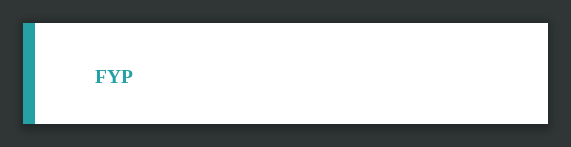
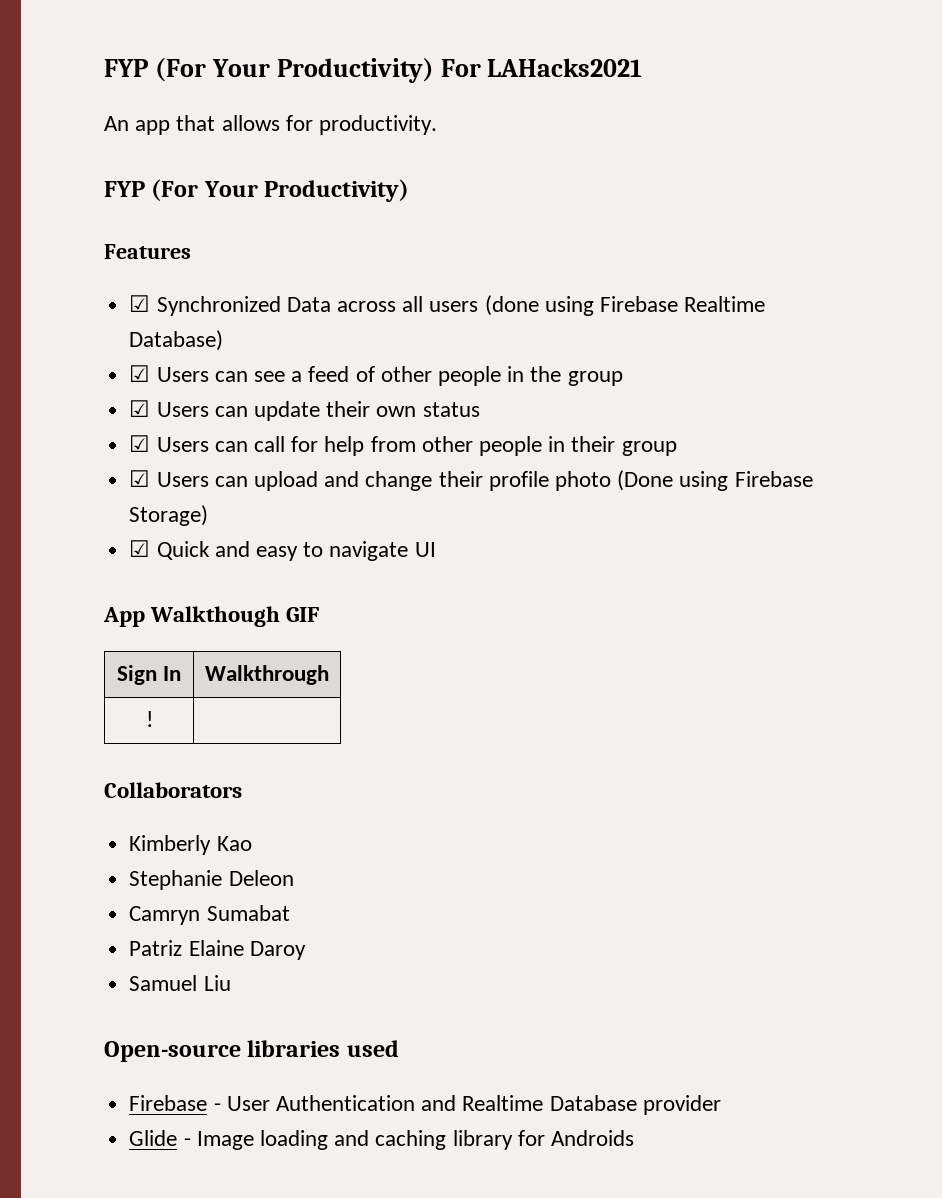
[95,70,133,83] FYP -> [104,58,643,83] [104,115,438,135] [104,179,410,202] [104,244,191,259] [129,295,766,316] [129,330,224,351] [129,365,623,386] [129,400,480,421] [129,435,677,456] [129,470,813,491] [129,505,209,526] [129,540,436,561] [103,606,320,627] [116,665,182,685] [205,665,329,685] [145,711,153,727] [104,782,242,798] [129,835,252,855] [129,870,294,890] [129,905,290,925] [129,940,306,960] [129,975,231,991] [104,1040,399,1062] [129,1095,721,1115] [129,1130,634,1150] FYP (For Your Productivity) For LAHacks2021 // An app that allows for productivity. // FYP (For Your Productivity) // Features // ☑ Synchronized Data across all users (done using Firebase Realtime Database) // ☑ Users can see a feed of other people in the group // ☑ Users can update their own status // ☑ Users can call for help from other people in their group // ☑ Users can upload and change their profile photo (Done using Firebase Storage) // ☑ Quick and easy to navigate UI // App Walkthough GIF // Sign In | Walkthrough // ! | // Collaborators // Kimberly Kao // Stephanie Deleon // Camryn Sumabat // Patriz Elaine Daroy // Samuel Liu // Open-source libraries used // Firebase - User Authentication and Realtime Database provider // Glide - Image loading and caching library for Androids

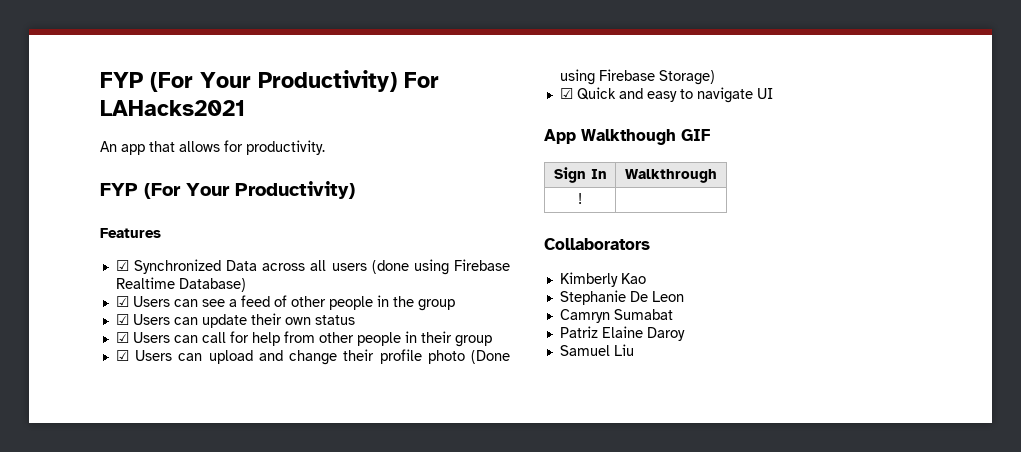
[228,870,294,886] Deleon -> [629,291,684,302] De Leon
[104,1040,399,1062] [129,1095,721,1115] [129,1130,634,1150] // Open-source libraries used // Firebase - User Authentication and Realtime Database provider // Glide - Image loading and caching library for Androids -> (634, 350) none

